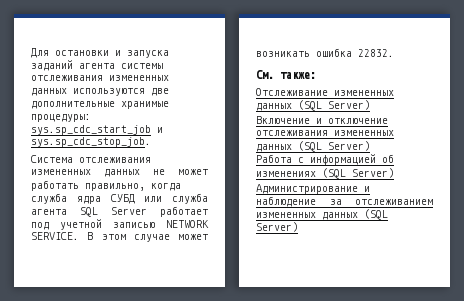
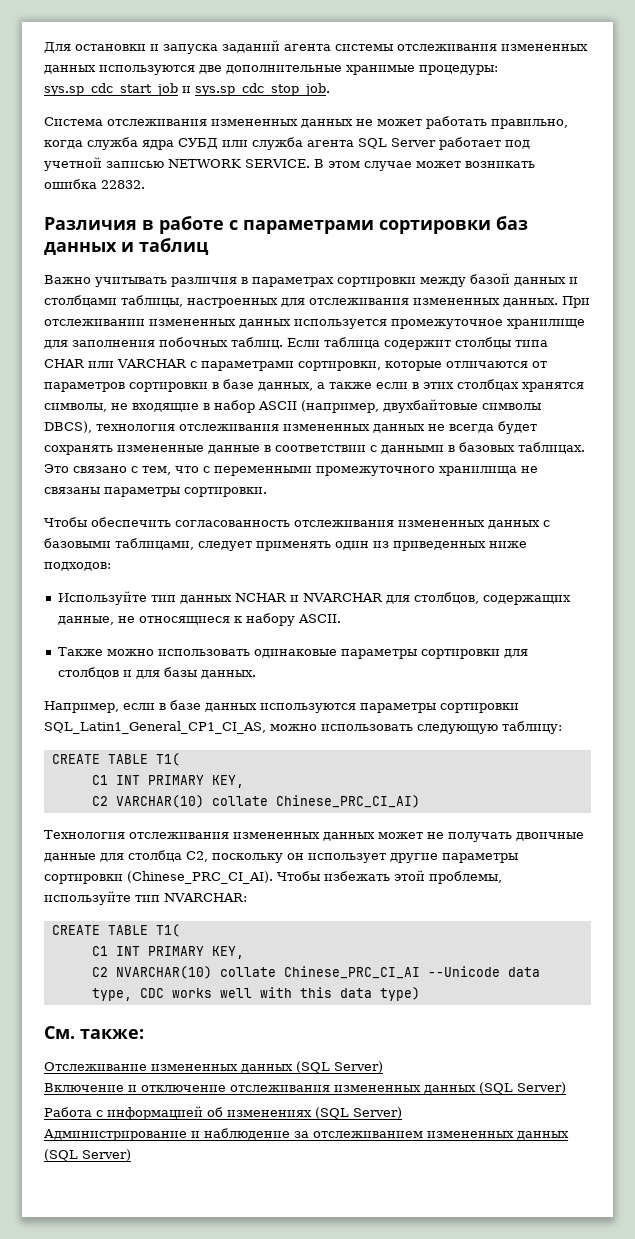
(394, 53) none -> [44,216,528,234] [44,238,209,255] [44,273,578,287] [44,295,590,308] [44,319,585,329] [44,337,548,350] [44,359,547,371] [44,379,584,392] [44,399,541,413] [44,421,537,434] [44,442,585,455] [44,464,538,476] [44,487,267,497] [44,517,550,529] [44,538,527,551] [44,562,111,571] [57,591,571,605] [57,613,341,626] [57,647,528,659] [57,667,256,679] [44,700,519,713] [44,721,562,734] [51,753,180,766] [91,775,244,788] [91,795,420,808] [44,830,584,842] [44,850,518,863] [44,870,502,884] [44,891,247,905] [51,924,180,937] [91,946,244,959] [91,966,540,979] [91,987,420,1001] // Различия в работе с параметрами сортировки баз данных и таблиц // Важно учитывать различия в параметрах сортировки между базой данных и столбцами таблицы, настроенных для отслеживания измененных данных. При отслеживании измененных данных используется промежуточное хранилище для заполнения побочных таблиц. Если таблица содержит столбцы типа CHAR или VARCHAR с параметрами сортировки, которые отличаются от параметров сортировки в базе данных, а также если в этих столбцах хранятся символы, не входящие в набор ASCII (например, двухбайтовые символы DBCS), технология отслеживания измененных данных не всегда будет сохранять измененные данные в соответствии с данными в базовых таблицах. Это связано с тем, что с переменными промежуточного хранилища не связаны параметры сортировки. // Чтобы обеспечить согласованность отслеживания измененных данных с базовыми таблицами, следует применять один из приведенных ниже подходов: // Используйте тип данных NCHAR и NVARCHAR для столбцов, содержащих данные, не относящиеся к набору ASCII. // Также можно использовать одинаковые параметры сортировки для столбцов и для базы данных. // Например, если в базе данных используются параметры сортировки SQL_Latin1_General_CP1_CI_AS, можно использовать следующую таблицу: // CREATE TABLE T1( // C1 INT PRIMARY KEY, // C2 VARCHAR(10) collate Chinese_PRC_CI_AI) // Технология отслеживания измененных данных может не получать двоичные данные для столбца C2, поскольку он использует другие параметры сортировки (Chinese_PRC_CI_AI). Чтобы избежать этой проблемы, используйте тип NVARCHAR: // CREATE TABLE T1( // C1 INT PRIMARY KEY, // C2 NVARCHAR(10) collate Chinese_PRC_CI_AI --Unicode data type, CDC works well with this data type)

